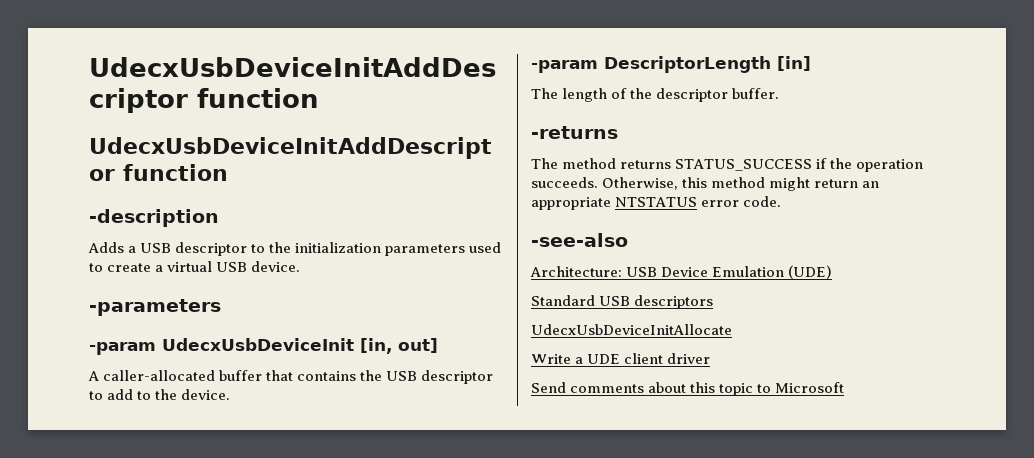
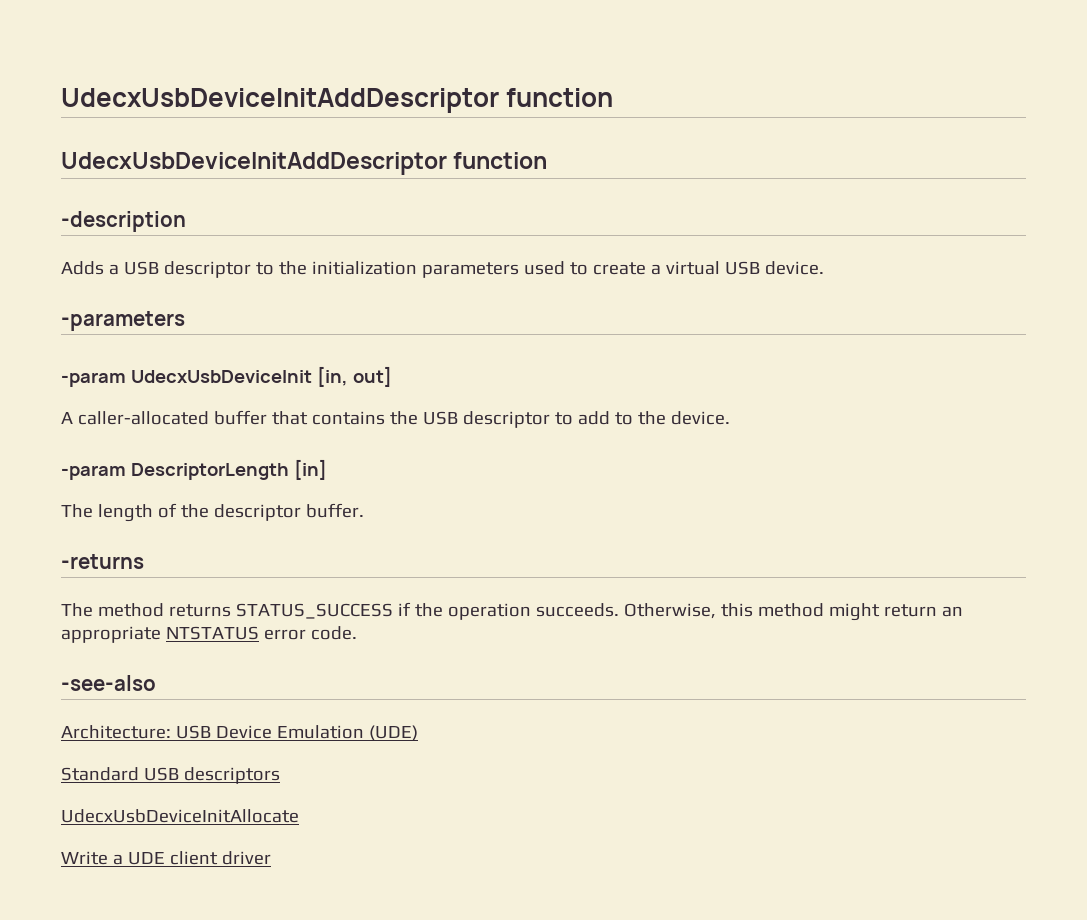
[531,382,845,396] // Send comments about this topic to Microsoft -> (271, 858) none

